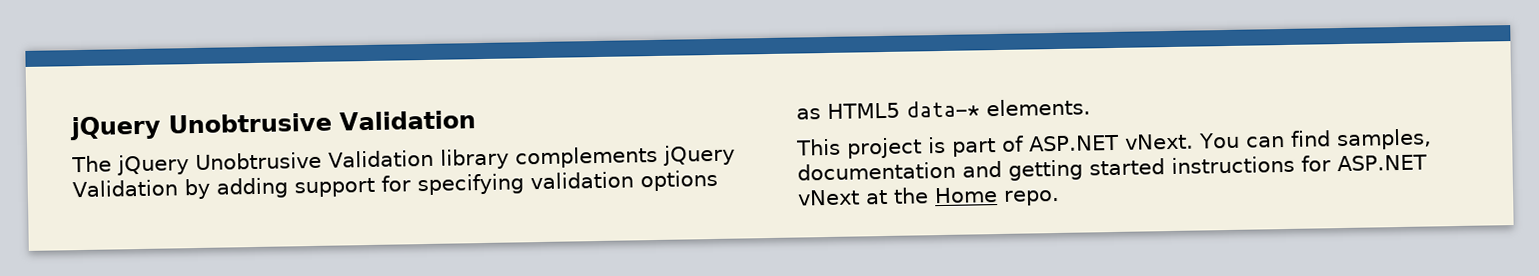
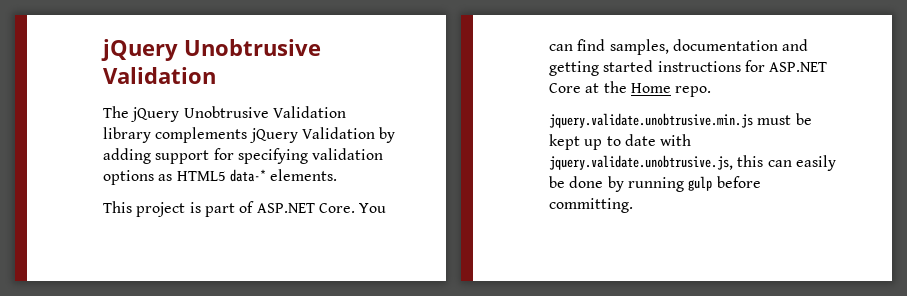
[1123,133,1194,150] vNext. -> [318,203,355,213] Core.
[797,189,860,206] vNext -> [549,83,581,93] Core
(1060, 197) none -> [549,113,812,128] [549,134,692,150] [549,155,836,171] [549,176,761,192] [549,198,633,213] // jquery.validate.unobtrusive.min.js must be kept up to date with jquery.validate.unobtrusive.js, this can easily be done by running gulp before committing.

